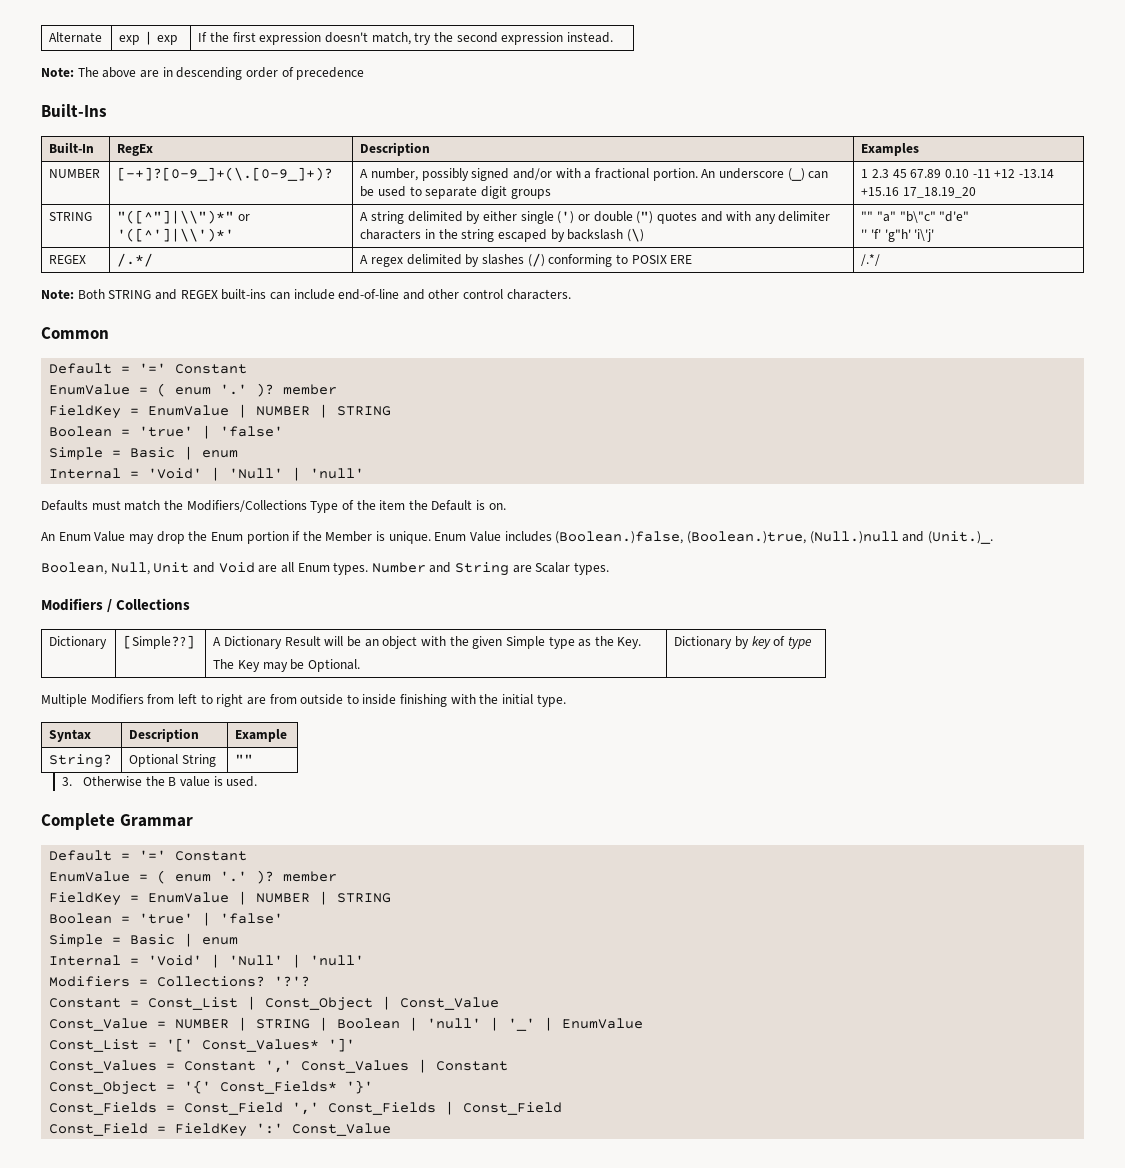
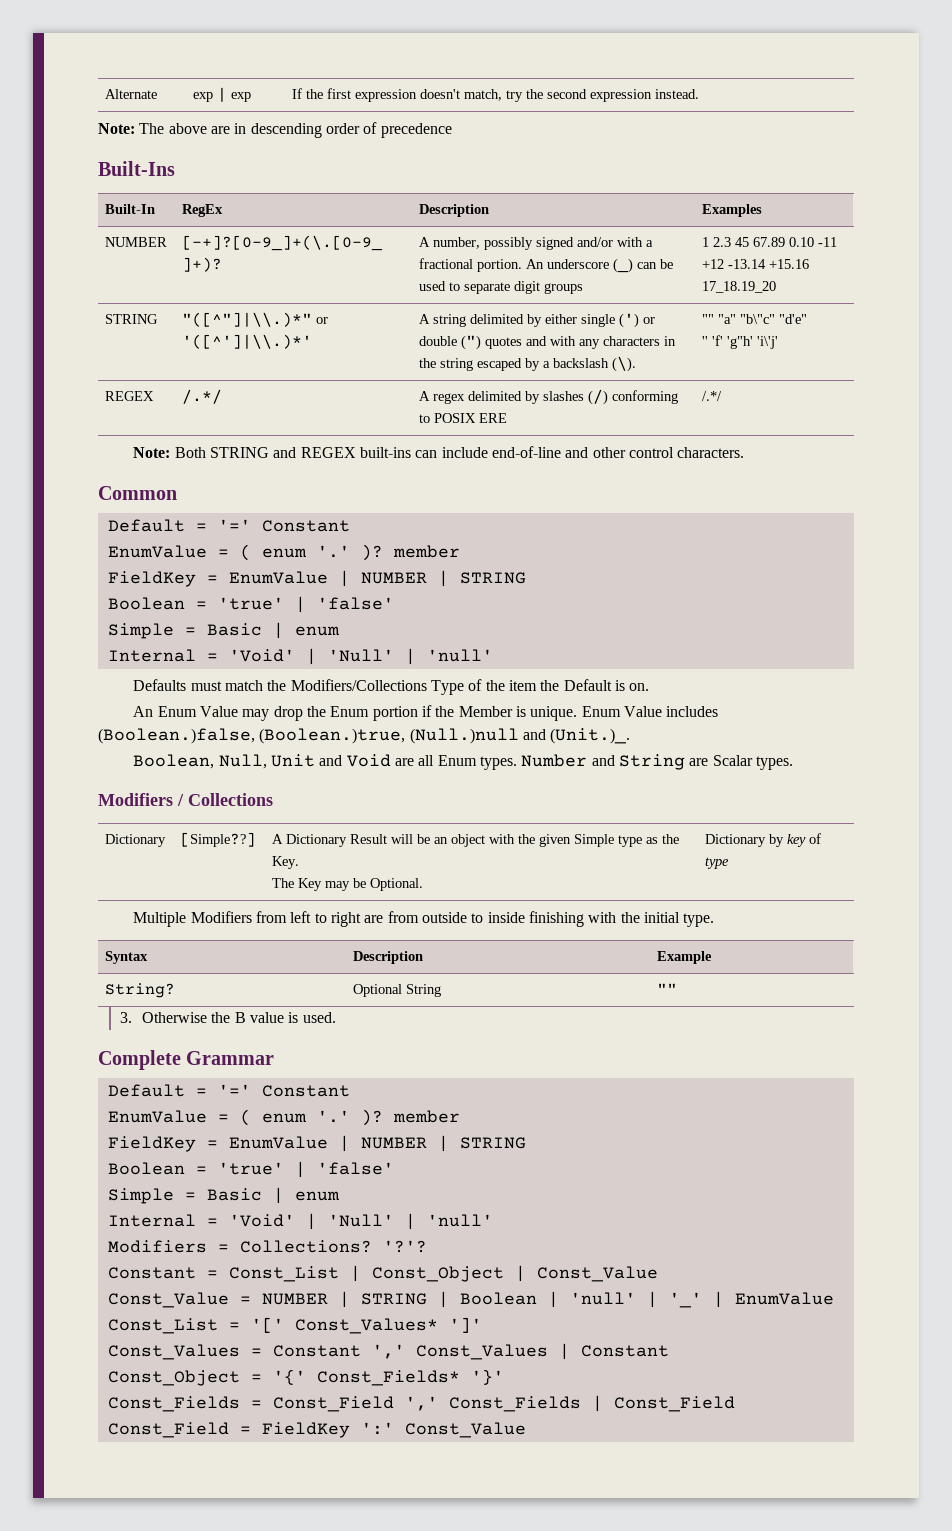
[117,210,251,224] [117,228,235,242] "([^"]|\\")*" or '([^']|\\')*' -> [182,312,329,327] [182,334,313,349] "([^"]|\\.)*" or '([^']|\\.)*'
[778,211,831,222] delimiter -> (601, 344) none
[567,228,644,242] backslash (\) -> [543,356,637,372] a backslash (\).

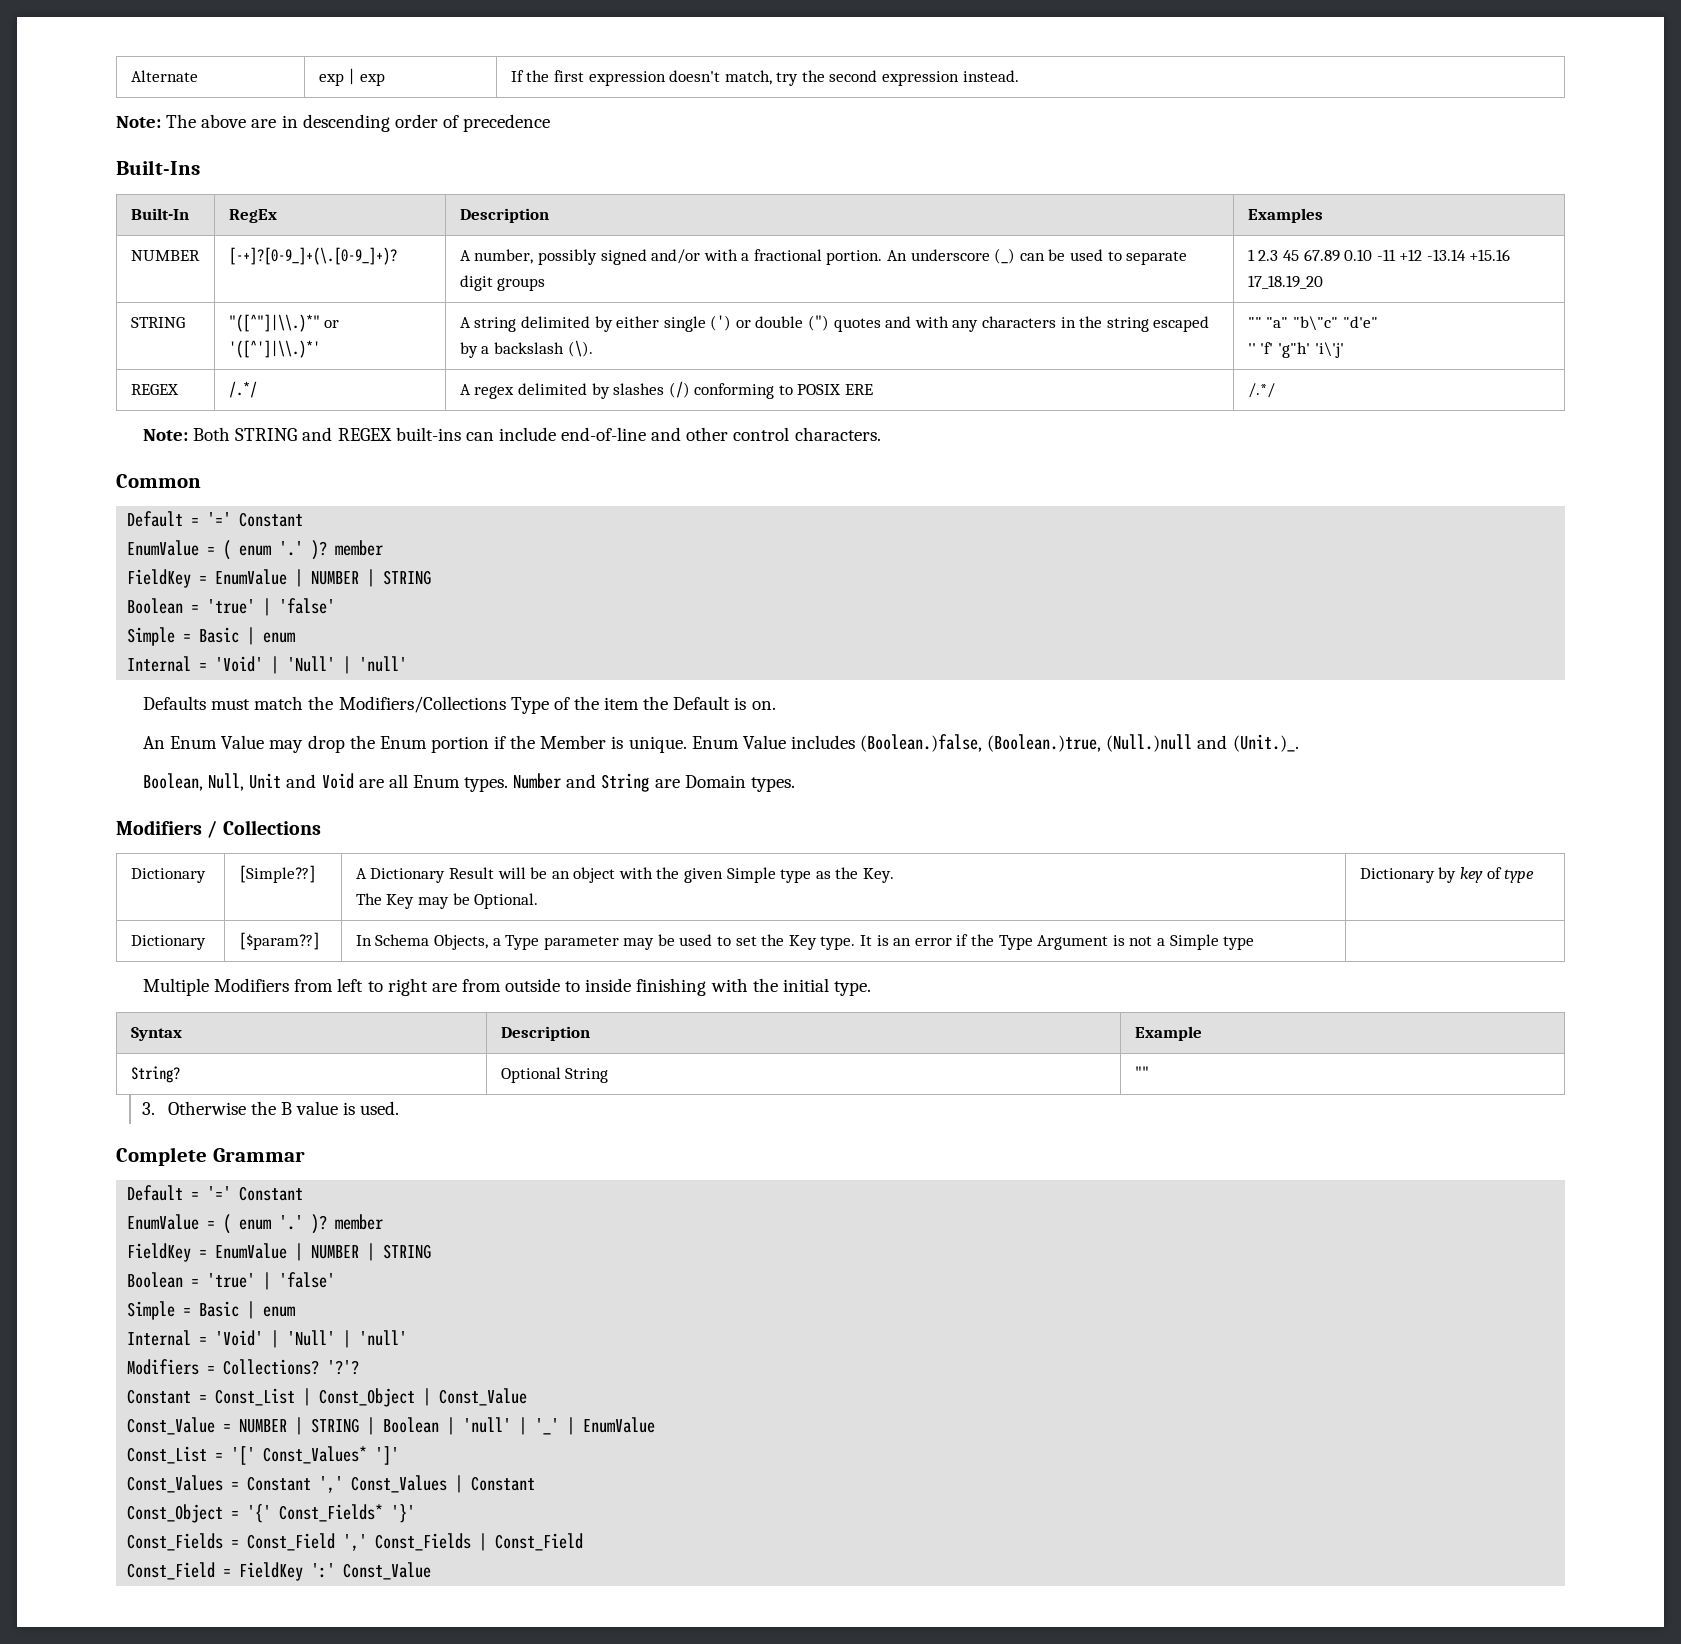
[712,755,753,766] Scalar -> [684,775,746,788] Domain
(730, 863) none -> [130,935,206,950] [238,932,320,950] [355,934,1255,950] // Dictionary | [$param??] | In Schema Objects, a Type parameter may be used to set the Key type. It is an error if the Type Argument is not a Simple type |

